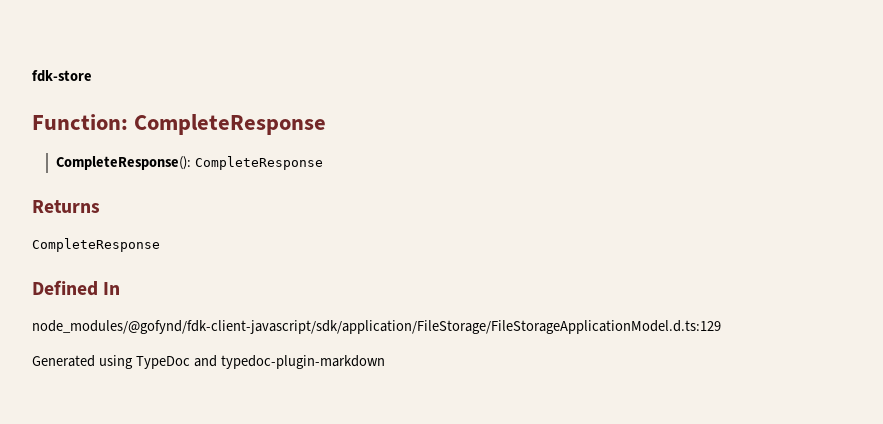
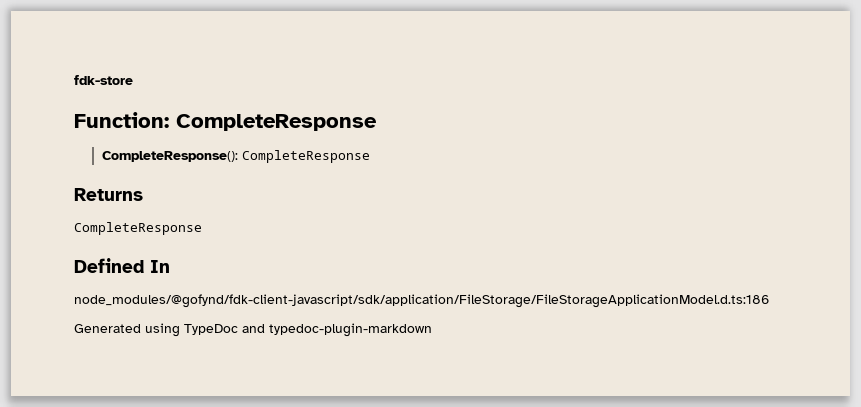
[32,320,721,334] node_modules/@gofynd/fdk-client-javascript/sdk/application/FileStorage/FileStorageApplicationModel.d.ts:129 -> [74,294,769,308] node_modules/@gofynd/fdk-client-javascript/sdk/application/FileStorage/FileStorageApplicationModel.d.ts:186

